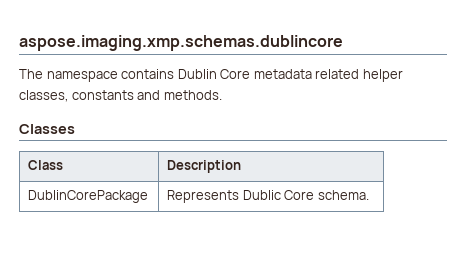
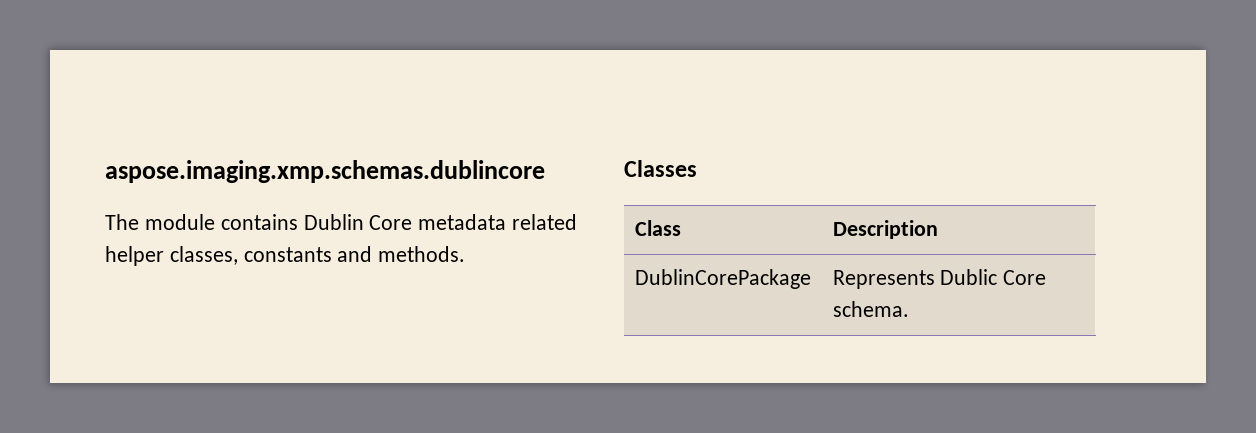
[46,71,118,82] namespace -> [144,214,215,230] module

